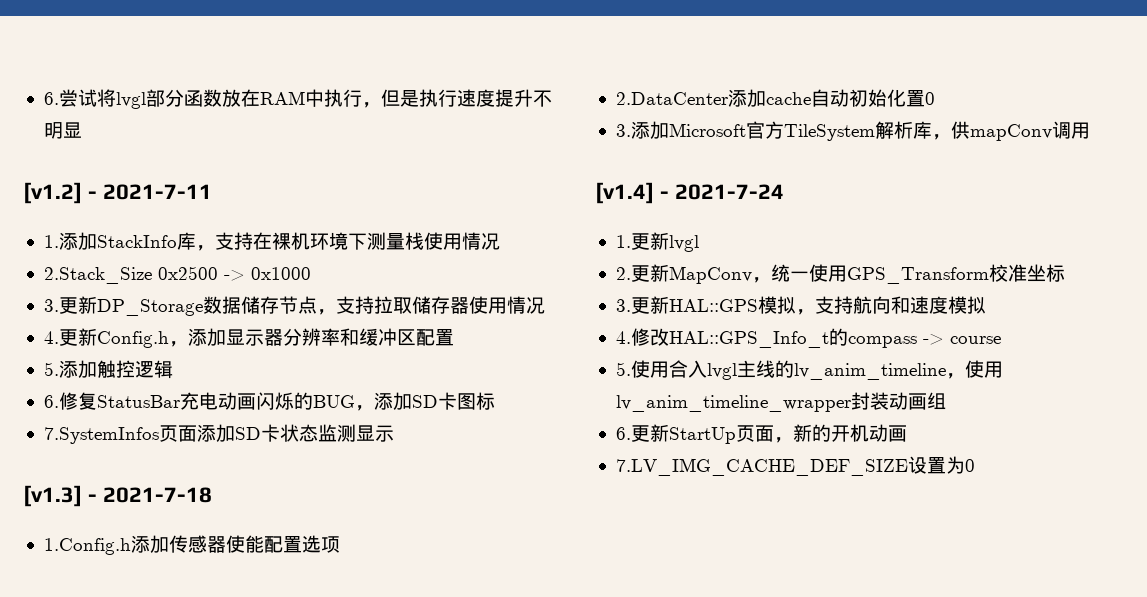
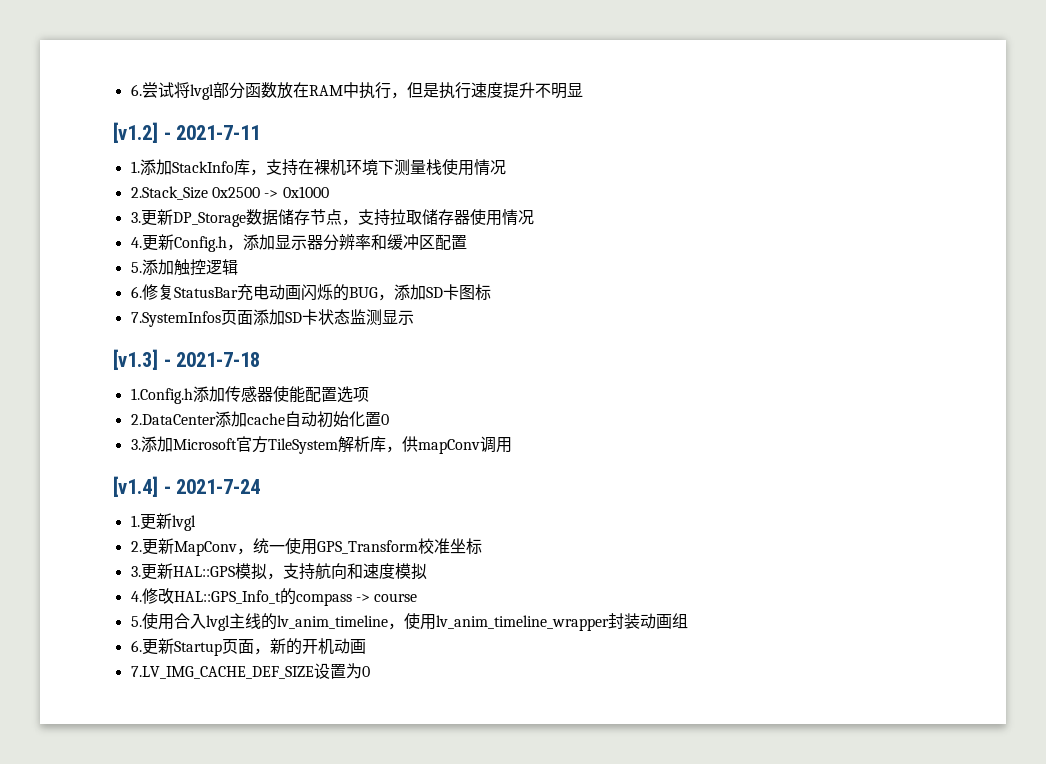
[668,427,736,444] StartUp -> [173,641,222,656] Startup

